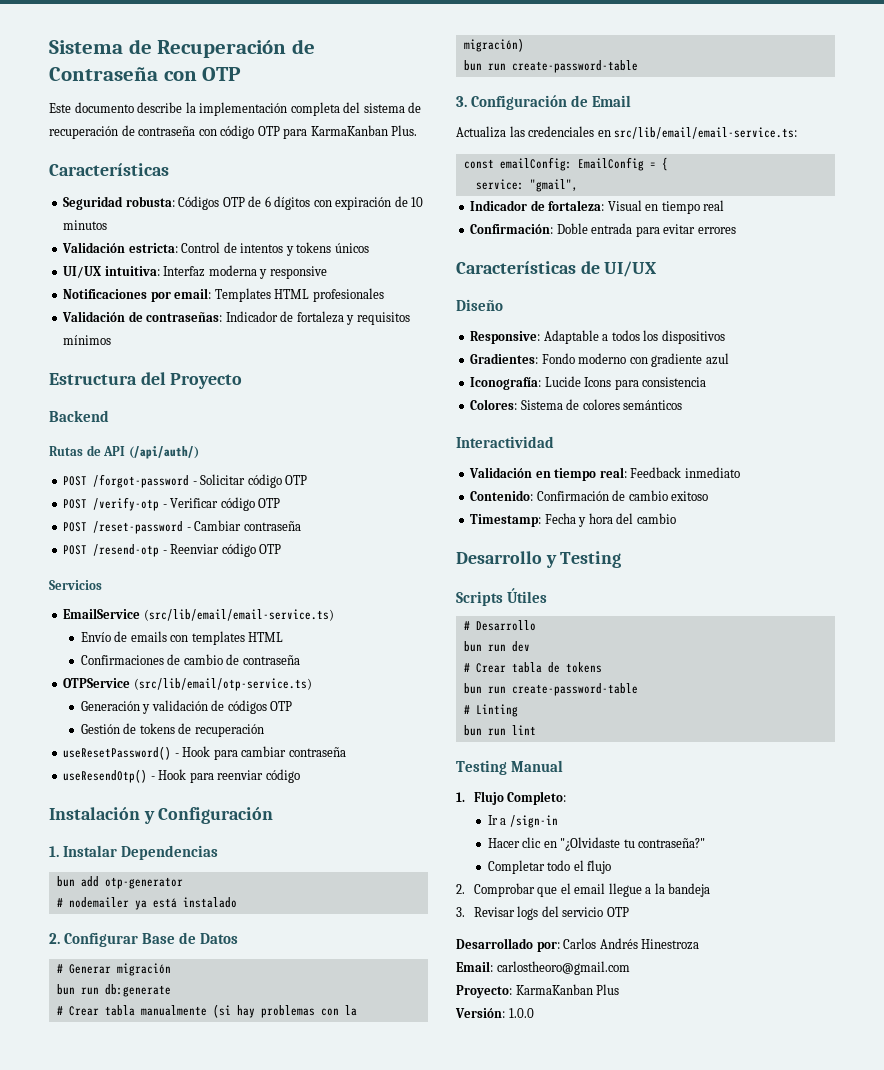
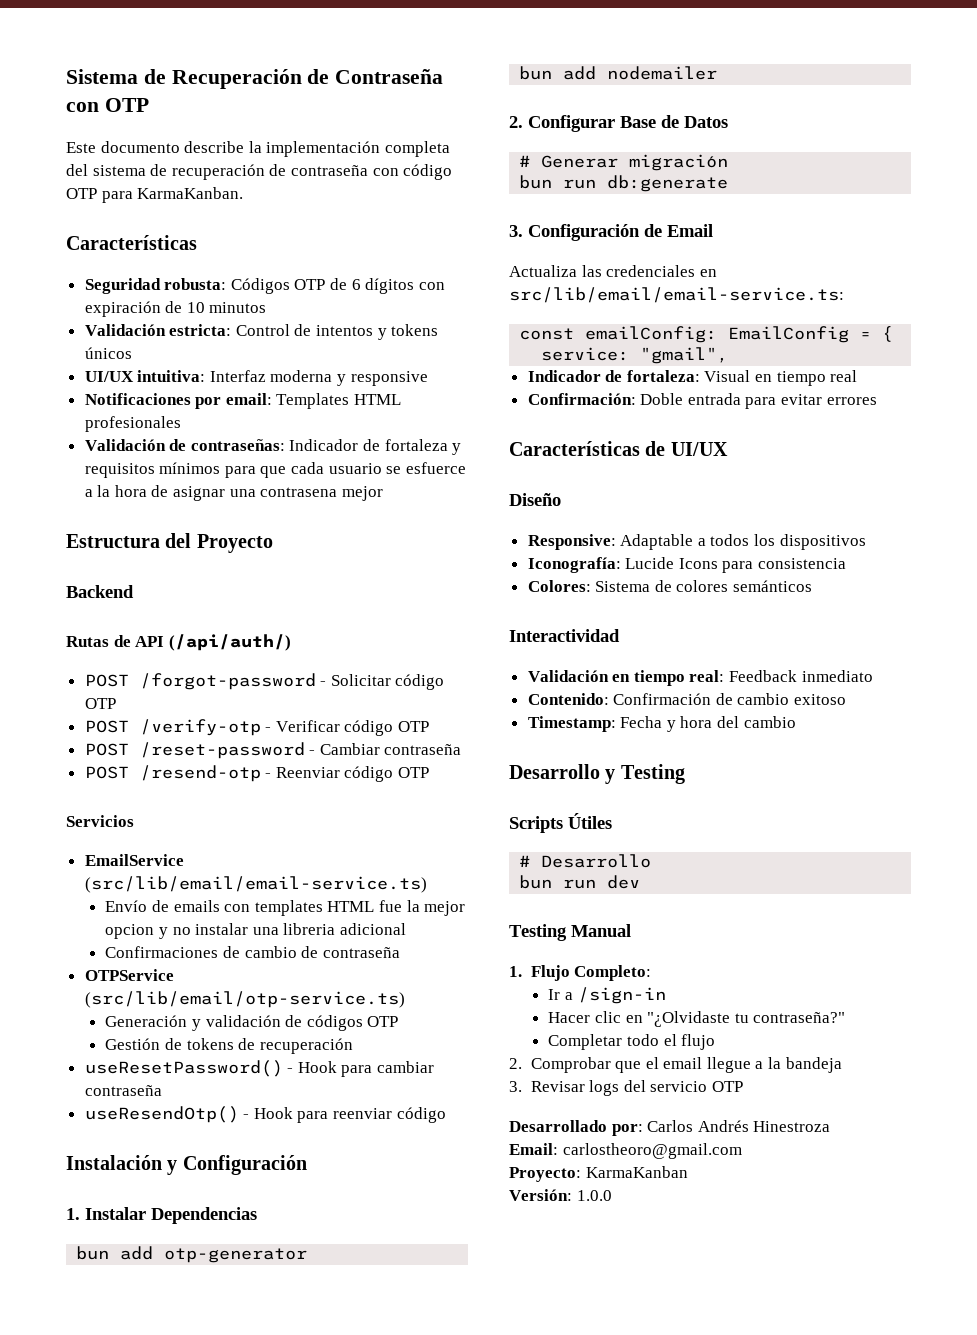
[310,125,418,136] KarmaKanban Plus. -> [137,187,244,199] KarmaKanban.
(112, 340) none -> [224,462,466,478] [84,485,383,501] para que cada usuario se esfuerce a la hora de asignar una contrasena mejor
(284, 637) none -> [378,900,466,916] [105,923,406,939] fue la mejor opcion y no instalar una libreria adicional
[56,898,63,907] # -> [519,66,597,80] bun add
[134,897,237,910] ya está instalado -> (718, 73) none
[56,1004,357,1018] [463,38,524,52] [463,60,638,73] // # Crear tabla manualmente (si hay problemas con la migración) // bun run create-password-table -> (729, 183) none
[470,353,729,367] // Gradientes: Fondo moderno con gradiente azul -> (866, 542) none
[463,662,602,673] [463,683,638,696] [463,704,518,717] [463,725,536,736] // # Crear tabla de tokens // bun run create-password-table // # Linting // bun run lint -> (641, 882) none
[596,984,620,995] Plus -> (688, 1172) none

